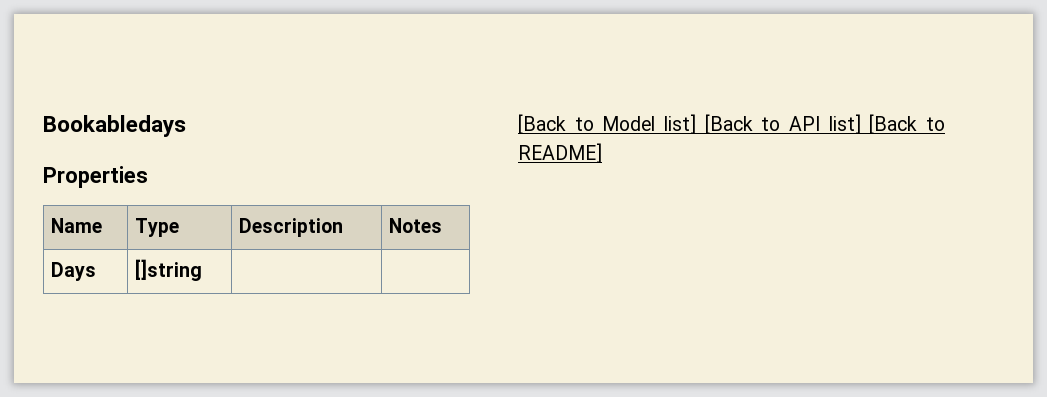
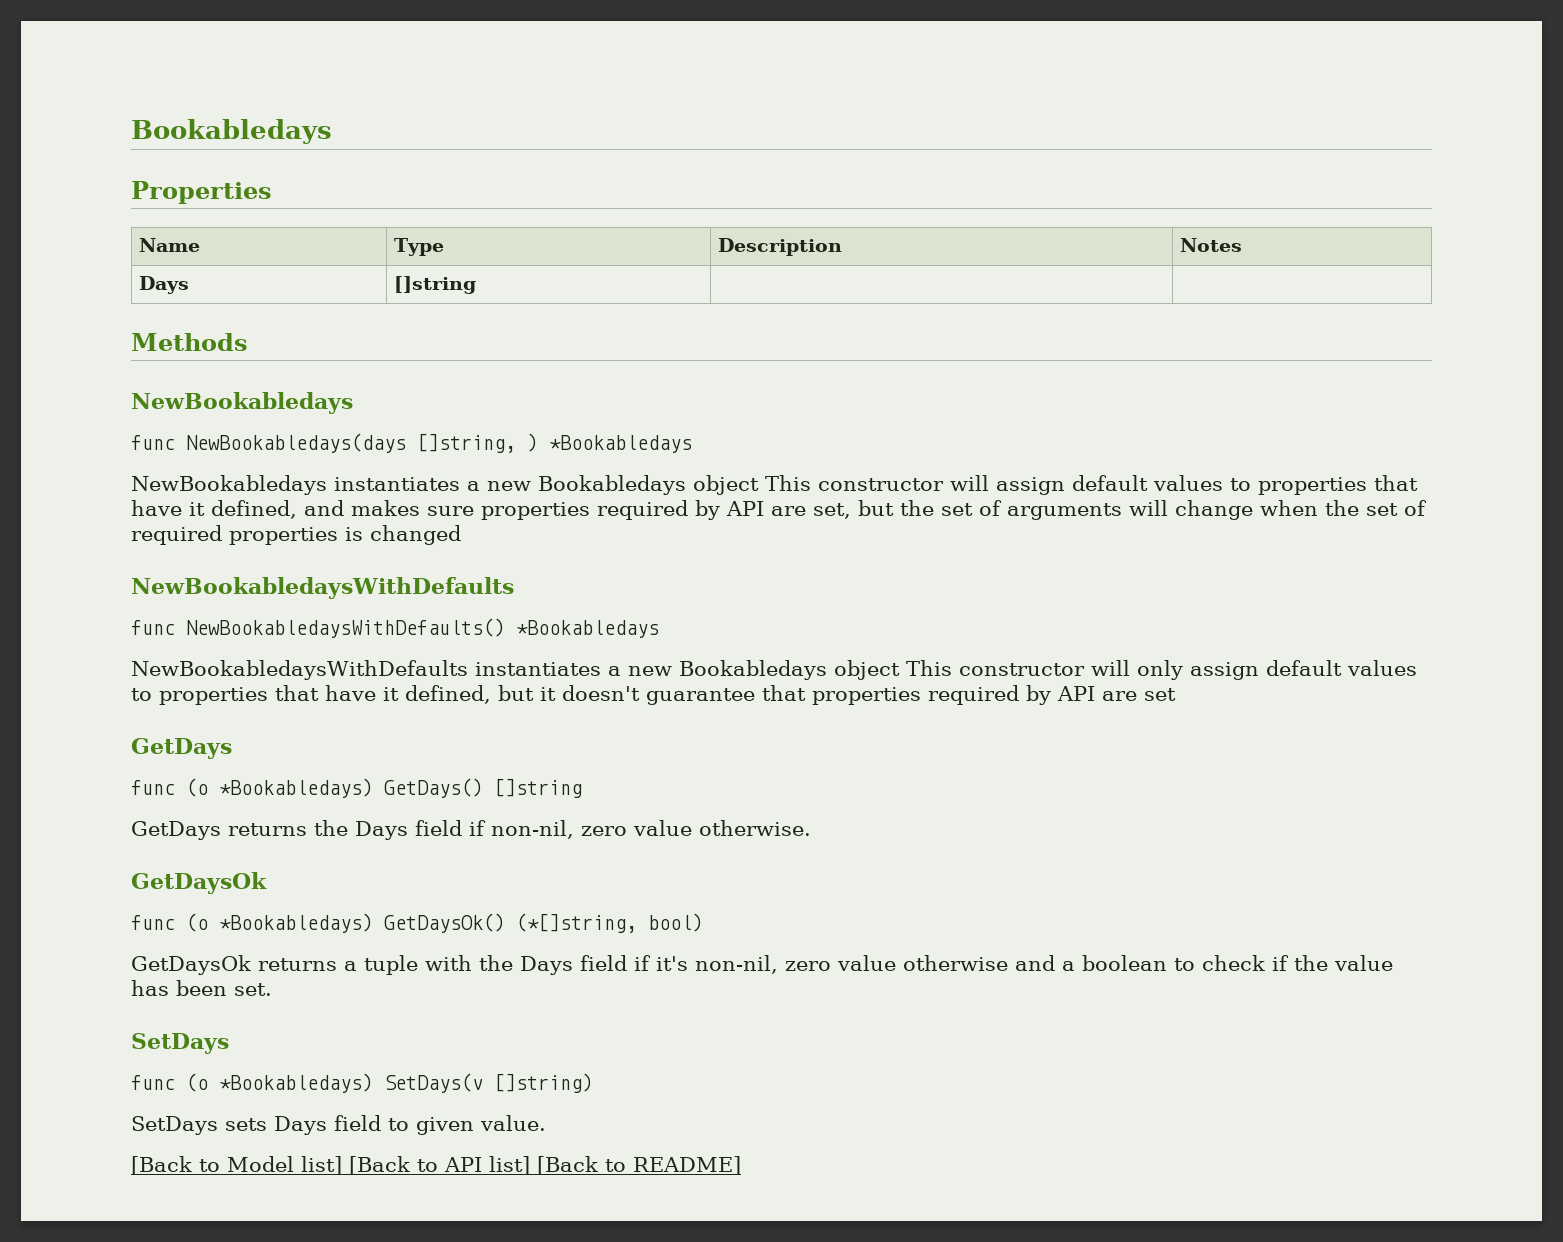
(203, 270) none -> [131,333,248,351] [131,392,353,414] [131,433,692,453] [131,475,1418,495] [131,500,1427,520] [131,525,461,545] [131,577,514,599] [131,618,659,638] [131,660,1417,680] [131,685,1176,705] [131,738,232,759] [131,778,582,798] [131,820,811,840] [131,872,267,894] [131,913,703,933] [131,955,1393,975] [131,980,272,996] [131,1033,229,1054] [131,1073,593,1093] [131,1115,546,1135] // Methods // NewBookabledays // func NewBookabledays(days []string, ) *Bookabledays // NewBookabledays instantiates a new Bookabledays object This constructor will assign default values to properties that have it defined, and makes sure properties required by API are set, but the set of arguments will change when the set of required properties is changed // NewBookabledaysWithDefaults // func NewBookabledaysWithDefaults() *Bookabledays // NewBookabledaysWithDefaults instantiates a new Bookabledays object This constructor will only assign default values to properties that have it defined, but it doesn't guarantee that properties required by API are set // GetDays // func (o *Bookabledays) GetDays() []string // GetDays returns the Days field if non-nil, zero value otherwise. // GetDaysOk // func (o *Bookabledays) GetDaysOk() (*[]string, bool) // GetDaysOk returns a tuple with the Days field if it's non-nil, zero value otherwise and a boolean to check if the value has been set. // SetDays // func (o *Bookabledays) SetDays(v []string) // SetDays sets Days field to given value.

